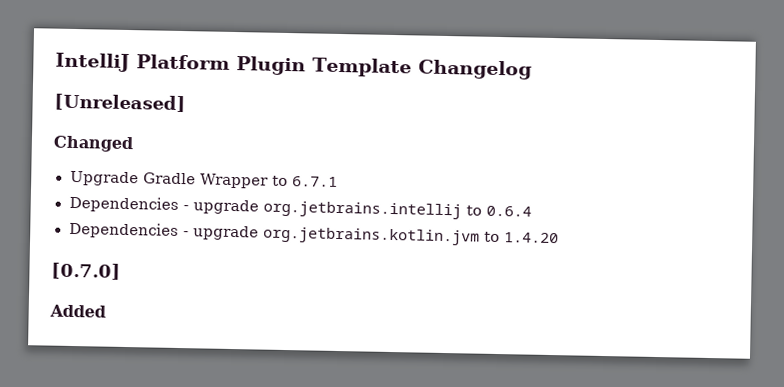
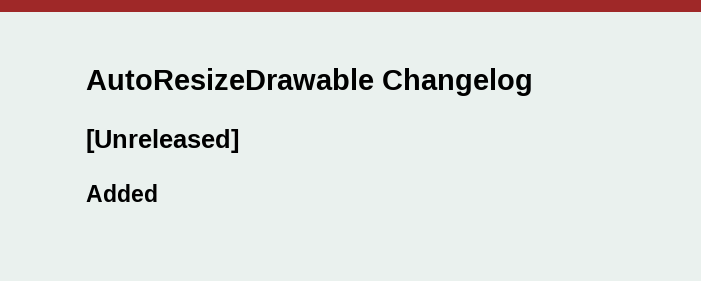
[55,52,532,80] [54,93,186,113] [53,135,134,153] [69,170,338,189] [68,195,532,220] [68,221,559,246] [51,262,121,280] IntelliJ Platform Plugin Template Changelog // [Unreleased] // Changed // Upgrade Gradle Wrapper to 6.7.1 // Dependencies - upgrade org.jetbrains.intellij to 0.6.4 // Dependencies - upgrade org.jetbrains.kotlin.jvm to 1.4.20 // [0.7.0] -> [86,68,533,96] [86,129,239,153] AutoResizeDrawable Changelog // [Unreleased]

